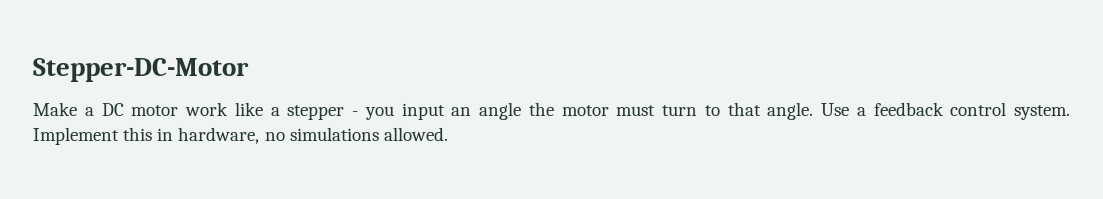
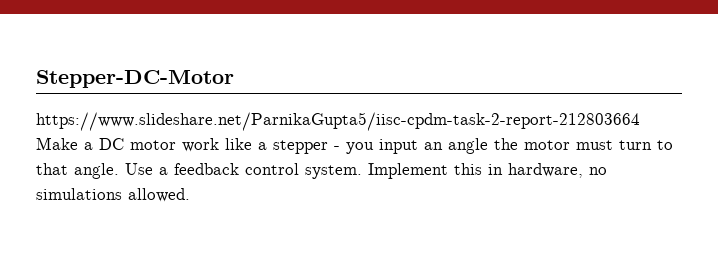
(249, 70) none -> [36,112,640,131] https://www.slideshare.net/ParnikaGupta5/iisc-cpdm-task-2-report-212803664

